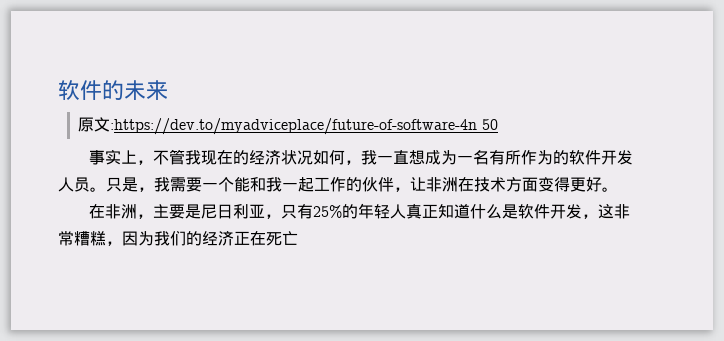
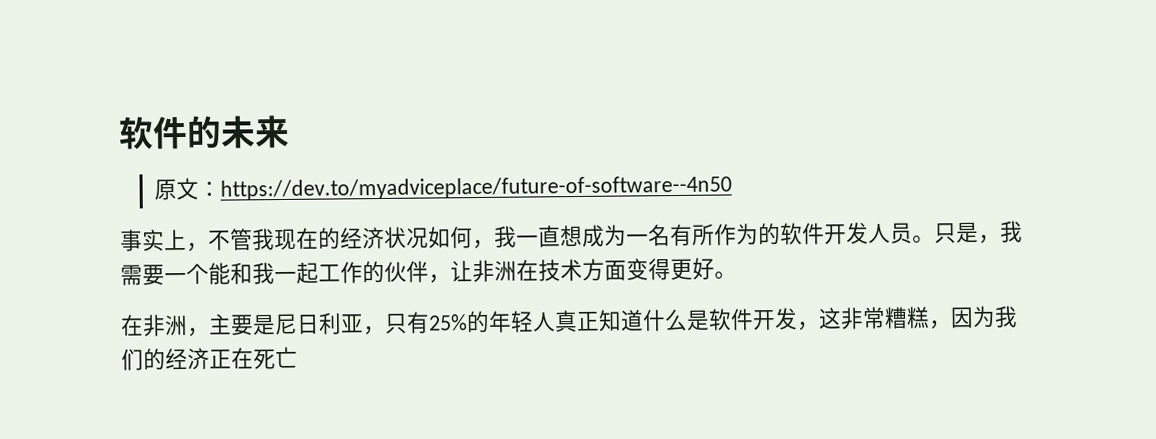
[110,118,499,135] :https://dev.to/myadviceplace/future-of-software-4n 50 -> [198,175,733,201] ：https://dev.to/myadviceplace/future-of-software--4n50

